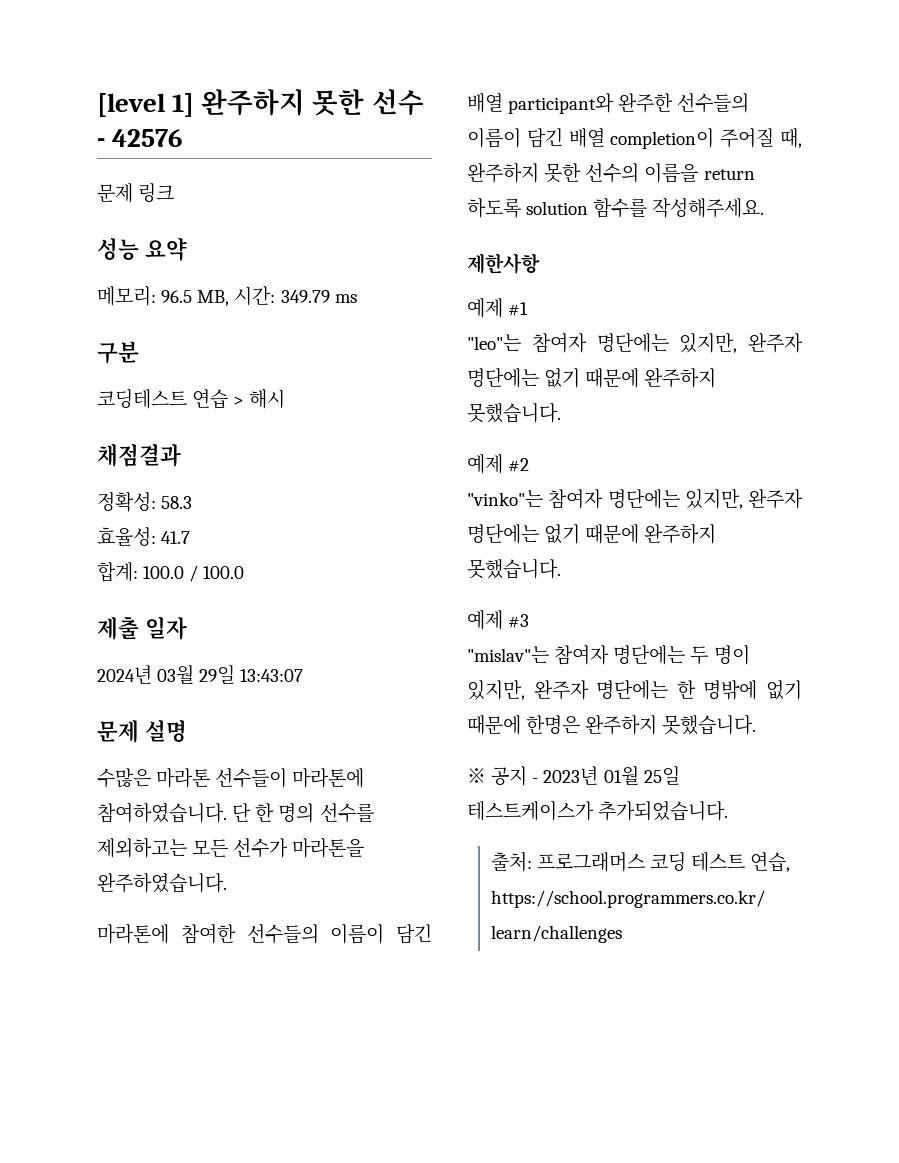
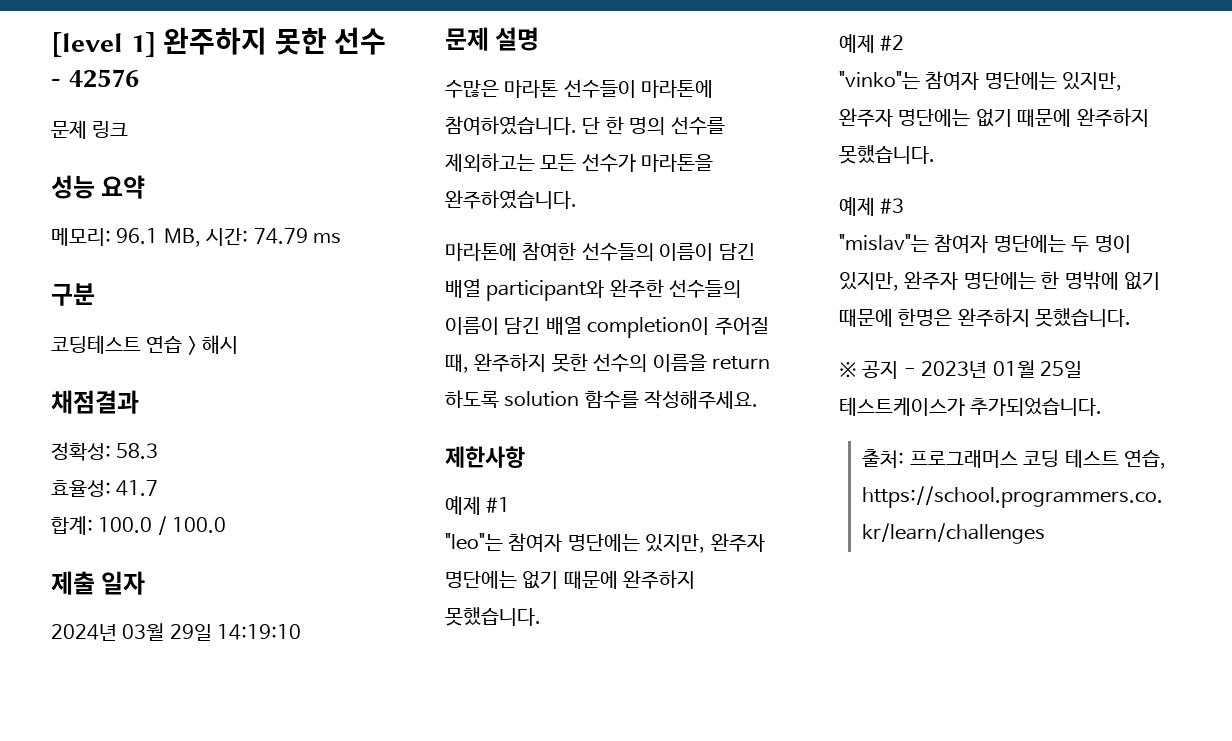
[161,290,193,303] 96.5 -> [116,228,159,244] 96.1
[280,290,330,303] 349.79 -> [253,228,308,244] 74.79
[240,669,304,682] 13:43:07 -> [217,624,302,640] 14:19:10

